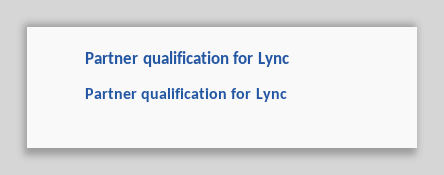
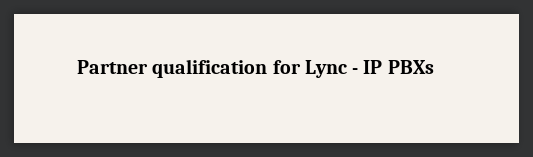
[85,51,289,67] [85,88,287,102] Partner qualification for Lync // Partner qualification for Lync -> [77,59,434,78] Partner qualification for Lync - IP PBXs

